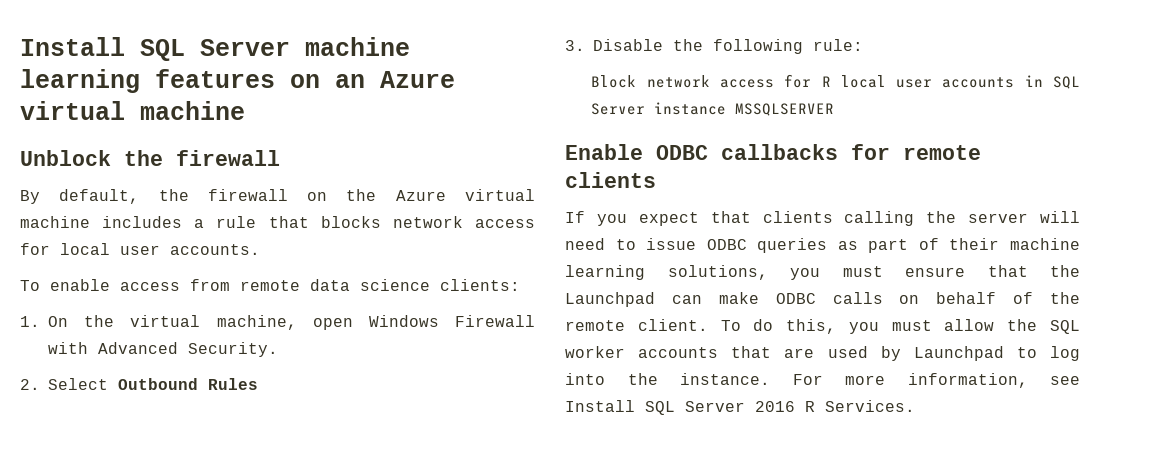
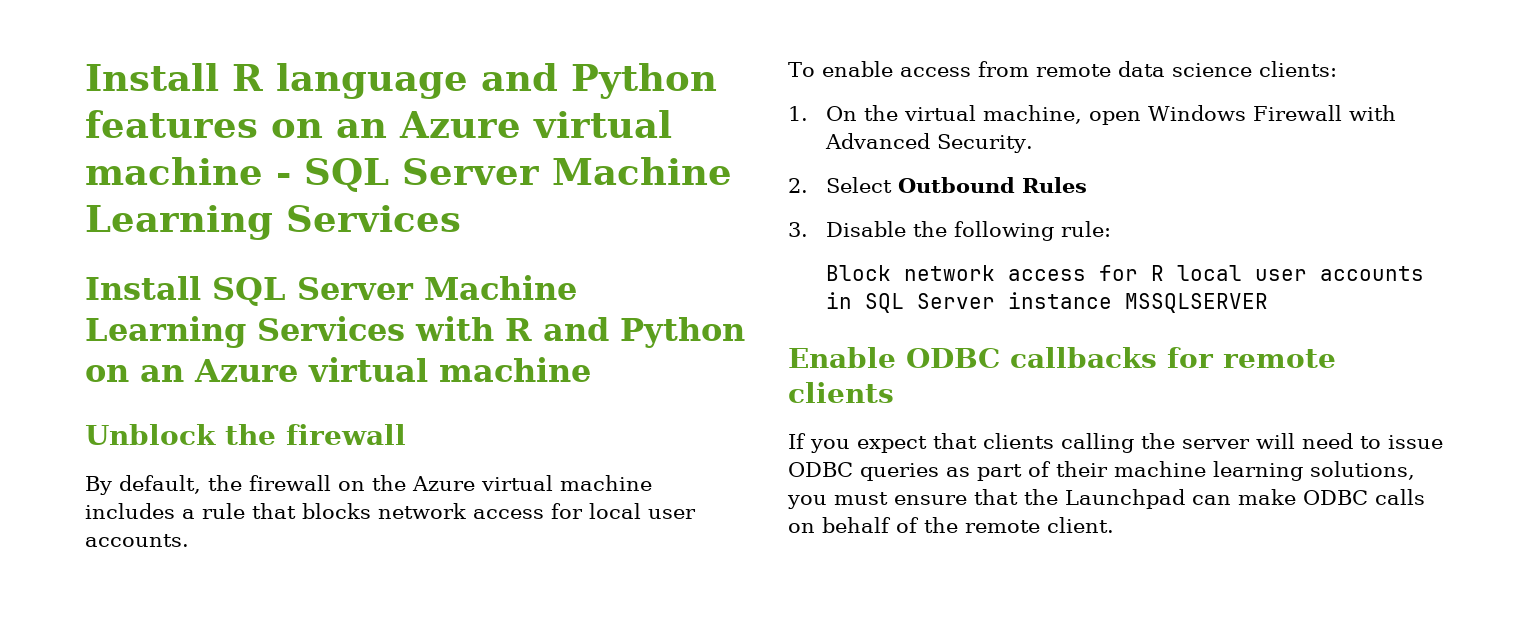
[20,37,410,61] [20,69,275,93] Install SQL Server machine learning features -> [85,63,717,99] [85,110,672,138] [85,157,732,192] [85,205,461,240] [85,275,577,306] [85,316,745,348] Install R language and Python features on an Azure virtual machine - SQL Server Machine Learning Services // Install SQL Server Machine Learning Services with R and Python
[720,319,1080,334] [565,346,1080,361] [565,373,1080,388] [565,400,915,415] To do this, you must allow the SQL worker accounts that are used by Launchpad to log into the instance. For more information, see Install SQL Server 2016 R Services. -> (1114, 525) none

